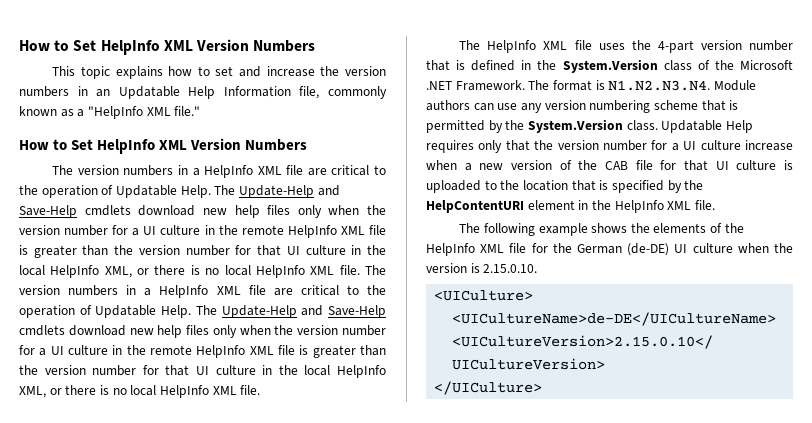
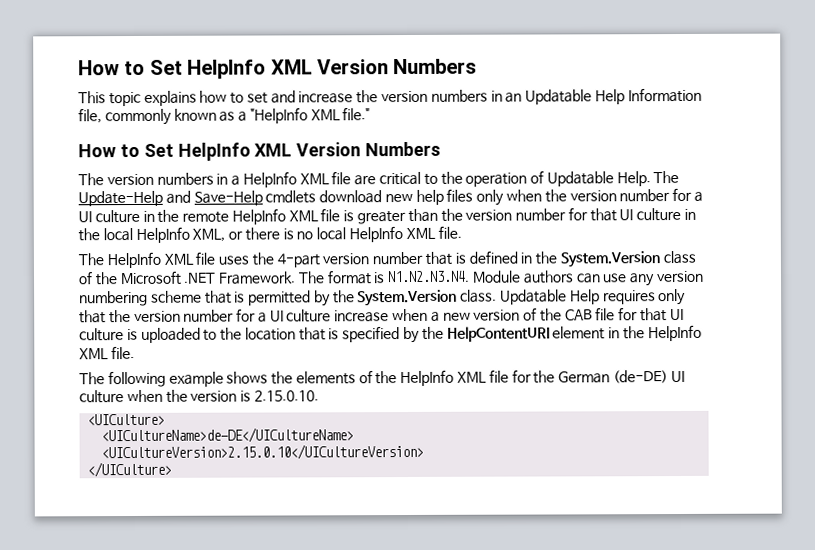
[365,265,387,275] [19,285,386,298] [19,305,387,318] [19,325,386,338] [19,345,386,358] [19,365,386,378] [19,385,261,398] The version numbers in a HelpInfo XML file are critical to the operation of Updatable Help. The Update-Help and Save-Help cmdlets download new help files only when the version number for a UI culture in the remote HelpInfo XML file is greater than the version number for that UI culture in the local HelpInfo XML, or there is no local HelpInfo XML file. -> (462, 232) none

